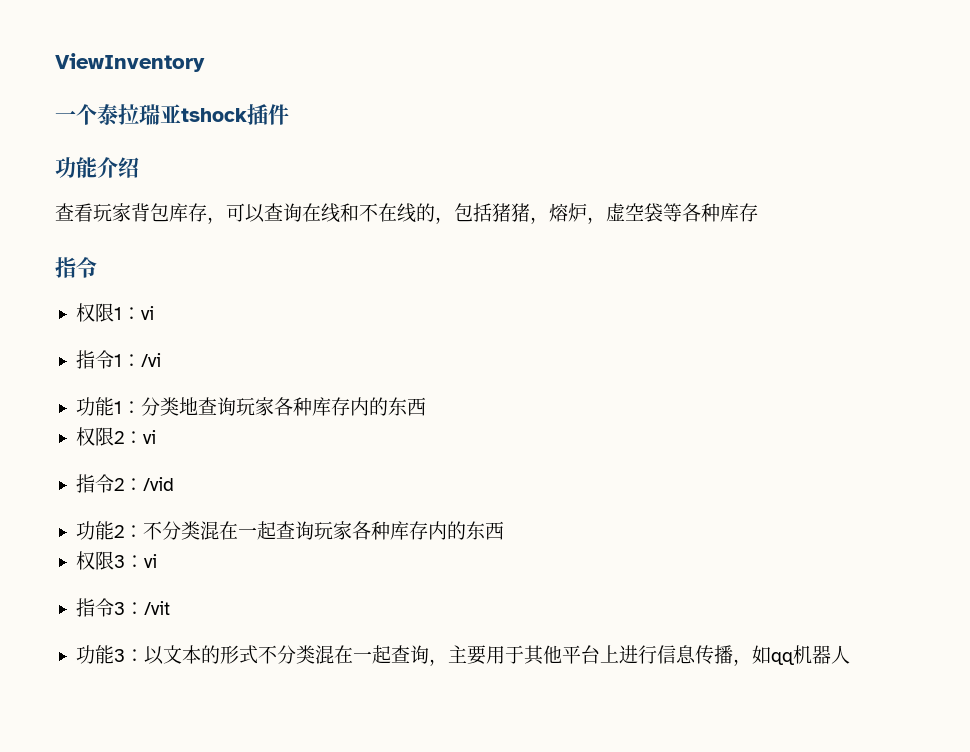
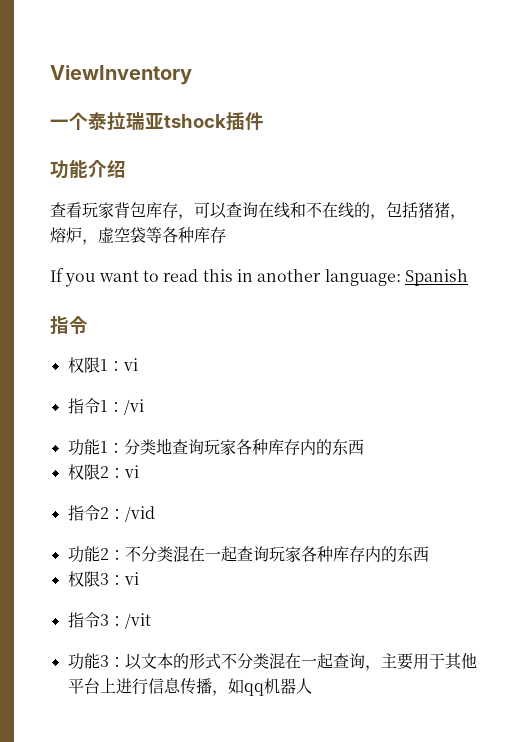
(758, 212) none -> [50,268,468,287] // If you want to read this in another language: Spanish

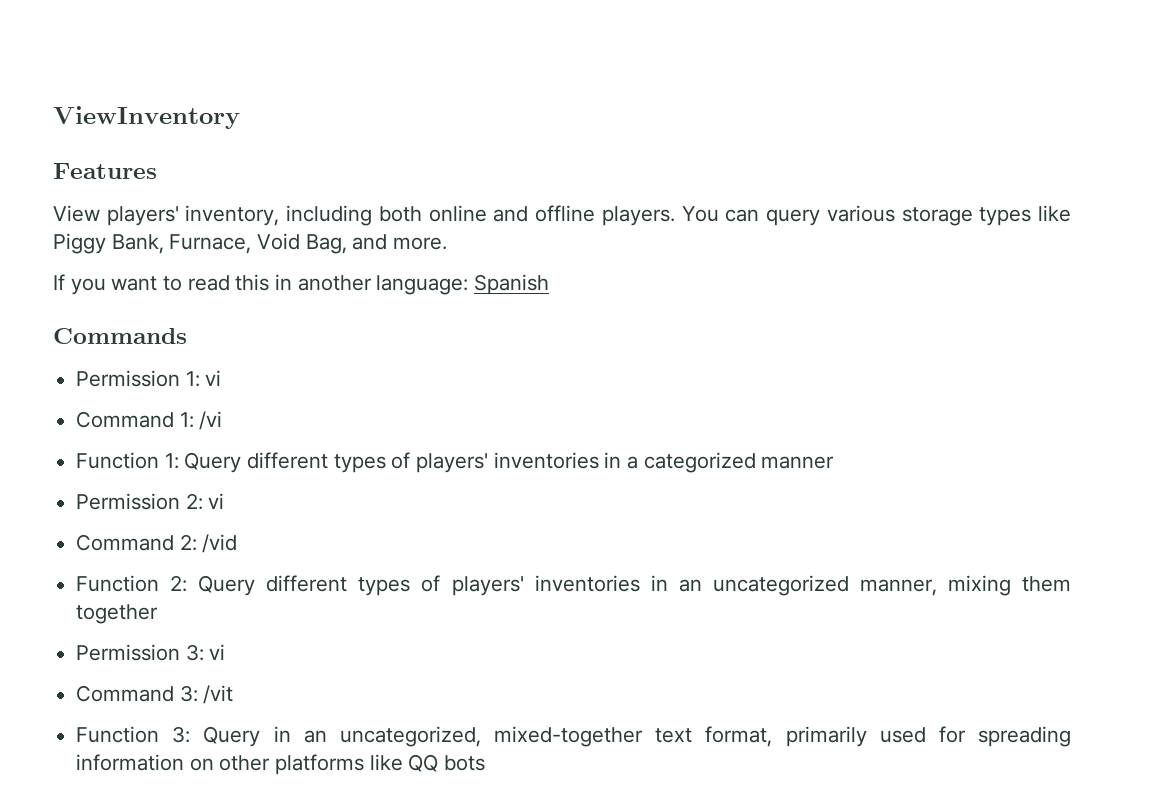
[50,112,264,130] [50,160,126,179] [50,202,466,220] [50,227,226,245] 一个泰拉瑞亚tshock插件 // 功能介绍 // 查看玩家背包库存，可以查询在线和不在线的，包括猪猪，熔炉，虚空袋等各种库存 -> [53,163,157,179] [53,205,1071,226] [53,233,448,254] Features // View players' inventory, including both online and offline players. You can query various storage types like Piggy Bank, Furnace, Void Bag, and more.
[50,315,88,335] [67,357,138,373] [67,398,124,414] 指令 // 权限1：vi // 指令1： -> [53,328,187,344] [76,370,222,387] [76,411,194,428] Commands // Permission 1: vi // Command 1:
[67,438,364,456] [67,464,139,480] [67,505,125,521] 功能1：分类地查询玩家各种库存内的东西 // 权限2：vi // 指令2： -> [76,452,835,473] [76,493,225,510] [76,534,197,551] Function 1: Query different types of players' inventories in a categorized manner // Permission 2: vi // Command 2:
[67,546,429,563] [67,571,139,587] [67,612,125,628] 功能2：不分类混在一起查询玩家各种库存内的东西 // 权限3：vi // 指令3： -> [76,575,1071,596] [76,604,159,624] [76,644,226,661] [76,685,198,702] Function 2: Query different types of players' inventories in an uncategorized manner, mixing them together // Permission 3: vi // Command 3:
[67,653,477,671] [67,678,312,696] 功能3：以文本的形式不分类混在一起查询，主要用于其他平台上进行信息传播，如qq机器人 -> [76,726,1071,747] [76,754,486,775] Function 3: Query in an uncategorized, mixed-together text format, primarily used for spreading information on other platforms like QQ bots

